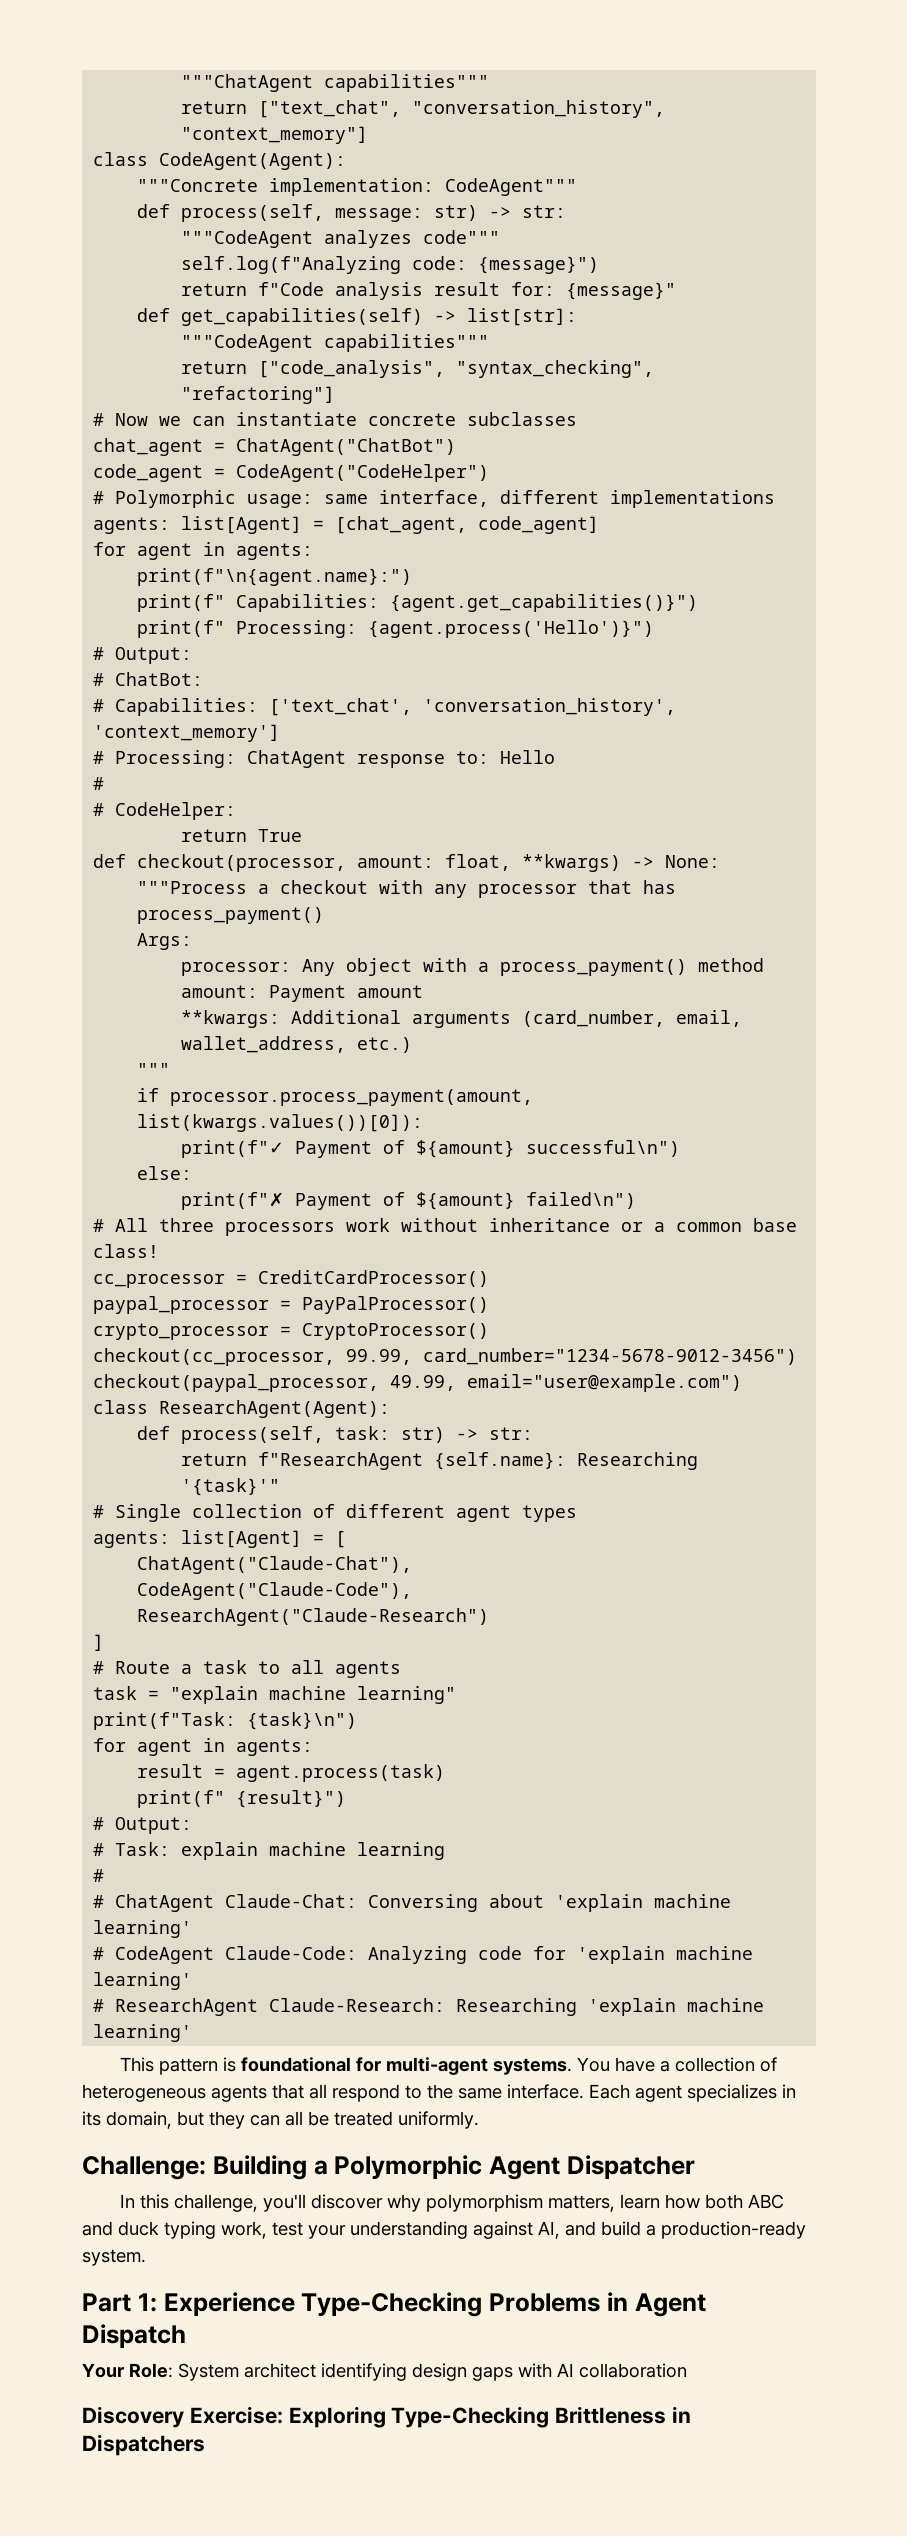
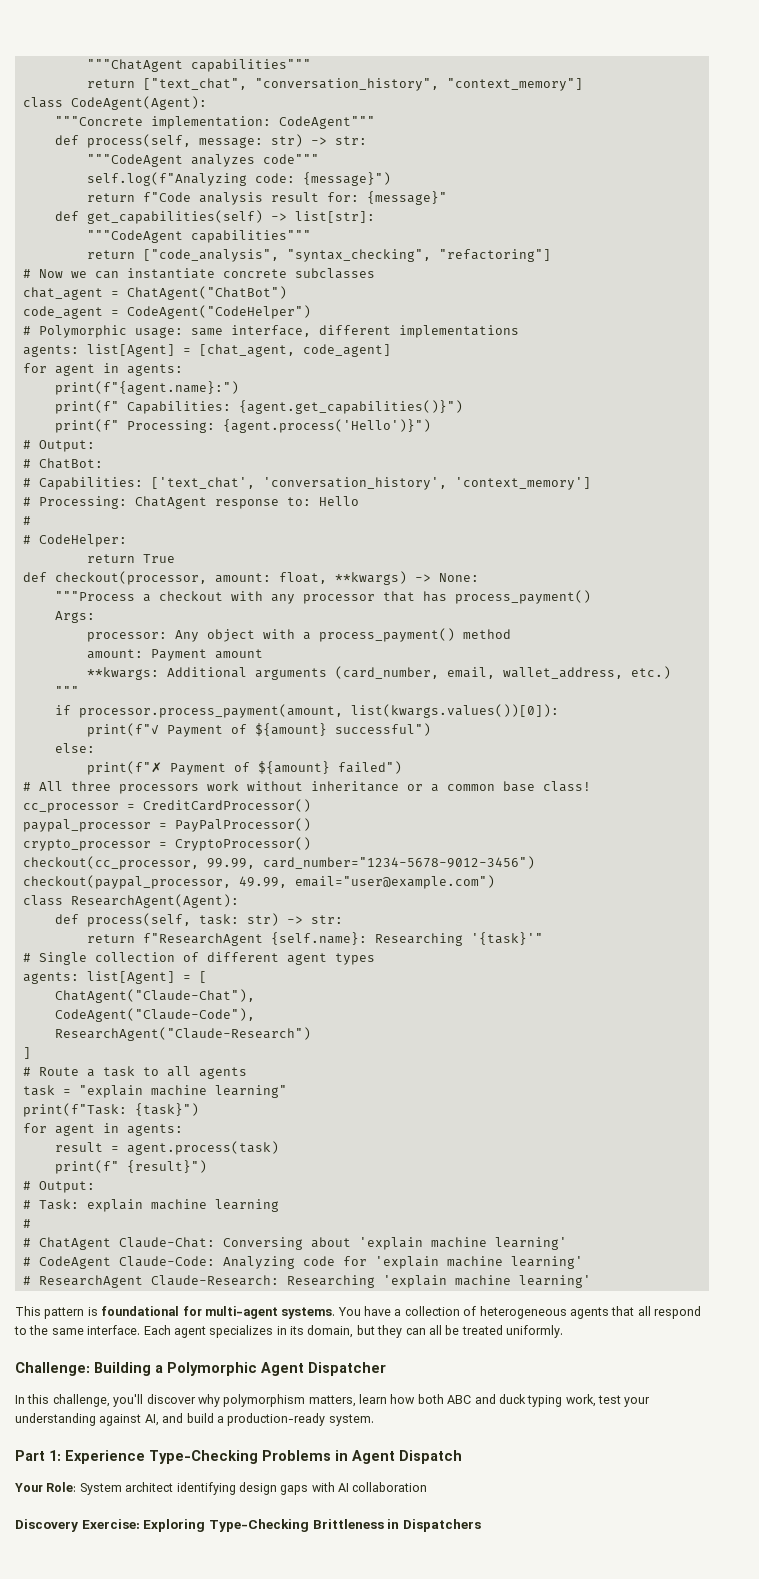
[137,568,413,586] print(f"\n{agent.name}:") -> [54,381,239,395] print(f"{agent.name}:")
[526,1140,681,1157] successful\n") -> [334,723,431,736] successful")
[526,1192,637,1209] failed\n") -> [337,761,402,774] failed")
[247,1712,358,1730] {task}\n") -> [134,1103,199,1116] {task}")

